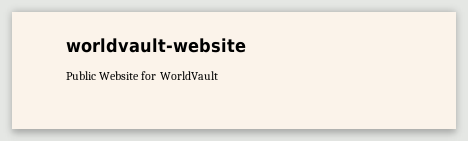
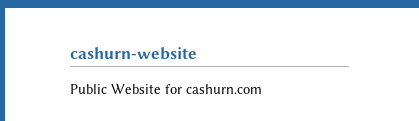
[66,38,246,53] worldvault-website -> [70,47,197,60] cashurn-website
[159,71,218,80] WorldVault -> [186,84,262,94] cashurn.com

